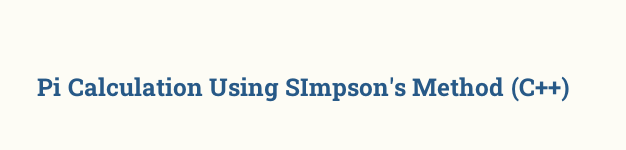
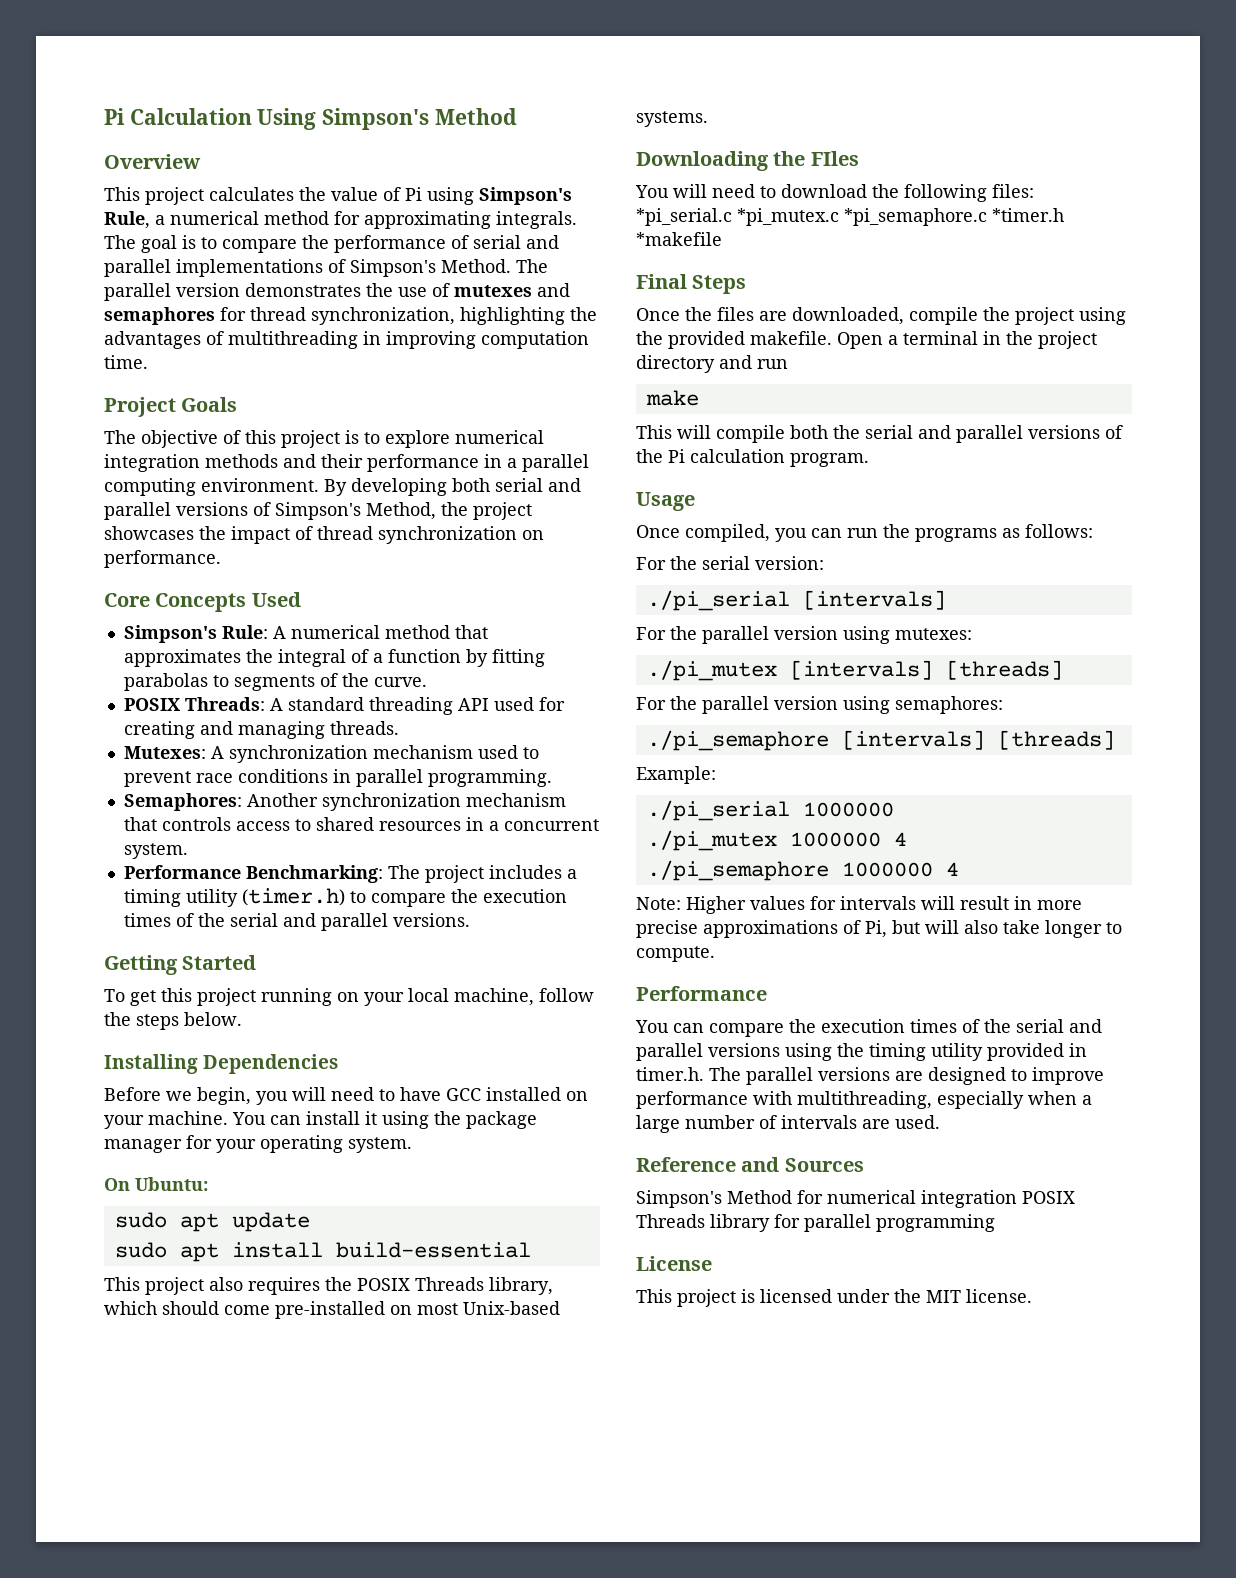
[284,76,571,102] SImpson's Method (C++) -> [322,108,517,130] [104,154,201,169] [104,187,572,205] [104,211,577,229] [104,235,559,253] [104,259,548,277] [104,283,570,301] [104,307,597,325] [104,331,589,349] [104,355,148,369] [104,397,238,417] [104,430,544,448] [104,454,589,472] [104,478,581,496] [104,502,532,520] [104,526,544,544] [104,550,221,568] [104,592,301,612] [123,625,488,643] [123,649,545,667] [123,673,427,691] [123,697,565,715] [123,721,399,739] [123,745,539,763] [123,769,552,787] [123,793,566,811] [123,817,599,831] [123,843,188,859] [123,865,577,883] [123,888,567,907] [123,913,470,931] [104,955,257,975] [104,988,594,1006] [104,1012,242,1030] [104,1054,339,1074] [104,1087,588,1105] [104,1111,537,1129] [104,1135,412,1153] [104,1177,208,1191] [114,1212,310,1232] [114,1242,531,1262] [104,1277,553,1295] [104,1301,560,1319] [636,111,708,127] [636,151,859,171] [635,184,1034,202] [636,208,1064,226] [636,232,722,246] [636,274,747,294] [636,307,1126,325] [636,331,1097,349] [636,355,788,373] [645,390,699,406] [636,425,1123,443] [636,449,869,467] [636,492,695,511] [636,524,1093,542] [636,556,824,570] [646,590,946,611] [636,626,972,644] [646,660,1063,681] [636,696,1003,714] [646,730,1115,751] [636,766,716,784] [646,800,894,821] [646,830,907,851] [646,860,959,881] [636,896,1082,914] [636,920,1122,938] [636,946,715,962] [636,986,767,1001] [635,1019,1102,1037] [636,1043,1087,1061] [636,1067,1104,1085] [636,1091,1092,1109] [636,1115,940,1133] [636,1157,864,1172] [636,1190,1075,1208] [636,1214,995,1232] [636,1256,712,1271] [636,1289,1032,1307] Simpson's Method // Overview // This project calculates the value of Pi using Simpson's Rule, a numerical method for approximating integrals. The goal is to compare the performance of serial and parallel implementations of Simpson's Method. The parallel version demonstrates the use of mutexes and semaphores for thread synchronization, highlighting the advantages of multithreading in improving computation time. // Project Goals // The objective of this project is to explore numerical integration methods and their performance in a parallel computing environment. By developing both serial and parallel versions of Simpson's Method, the project showcases the impact of thread synchronization on performance. // Core Concepts Used // Simpson's Rule: A numerical method that approximates the integral of a function by fitting parabolas to segments of the curve. // POSIX Threads: A standard threading API used for creating and managing threads. // Mutexes: A synchronization mechanism used to prevent race conditions in parallel programming. // Semaphores: Another synchronization mechanism that controls access to shared resources in a concurrent system. // Performance Benchmarking: The project includes a timing utility (timer.h) to compare the execution times of the serial and parallel versions. // Getting Started // To get this project running on your local machine, follow the steps below. // Installing Dependencies // Before we begin, you will need to have GCC installed on your machine. You can install it using the package manager for your operating system. // On Ubuntu: // sudo apt update // sudo apt install build-essential // This project also requires the POSIX Threads library, which should come pre-installed on most Unix-based systems. // Downloading the FIles // You will need to download the following files: *pi_serial.c *pi_mutex.c *pi_semaphore.c *timer.h *makefile // Final Steps // Once the files are downloaded, compile the project using the provided makefile. Open a terminal in the project directory and run // make // This will compile both the serial and parallel versions of the Pi calculation program. // Usage // Once compiled, you can run the programs as follows: // For the serial version: // ./pi_serial [intervals] // For the parallel version using mutexes: // ./pi_mutex [intervals] [threads] // For the parallel version using semaphores: // ./pi_semaphore [intervals] [threads] // Example: // ./pi_serial 1000000 // ./pi_mutex 1000000 4 // ./pi_semaphore 1000000 4 // Note: Higher values for intervals will result in more precise approximations of Pi, but will also take longer to compute. // Performance // You can compare the execution times of the serial and parallel versions using the timing utility provided in timer.h. The parallel versions are designed to improve performance with multithreading, especially when a large number of intervals are used. // Reference and Sources // Simpson's Method for numerical integration POSIX Threads library for parallel programming // License // This project is licensed under the MIT license.

